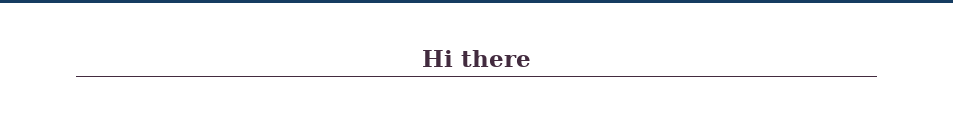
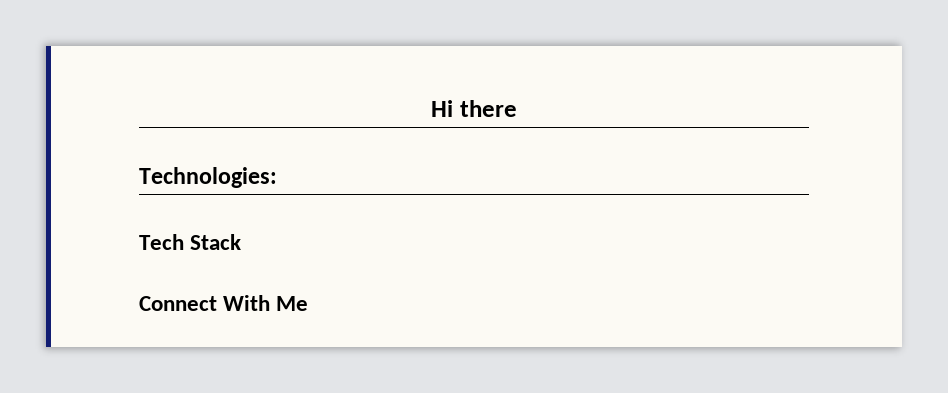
(531, 58) none -> [139,167,277,188] [139,234,242,250] [139,295,309,311] // Technologies: // Tech Stack // Connect With Me

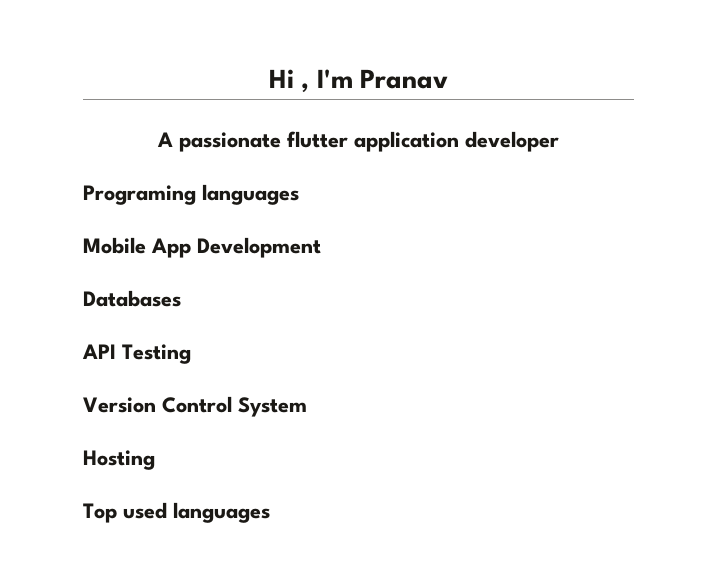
[459,100,517,117] [139,167,277,188] [139,234,242,250] [139,295,309,311] there // Technologies: // Tech Stack // Connect With Me -> [301,69,449,93] [157,131,559,152] [83,184,299,205] [83,237,321,258] [83,290,181,307] [82,344,191,364] [83,396,307,417] [83,450,155,470] [83,502,270,523] , I'm Pranav // A passionate flutter application developer // Programing languages // Mobile App Development // Databases // API Testing // Version Control System // Hosting // Top used languages

